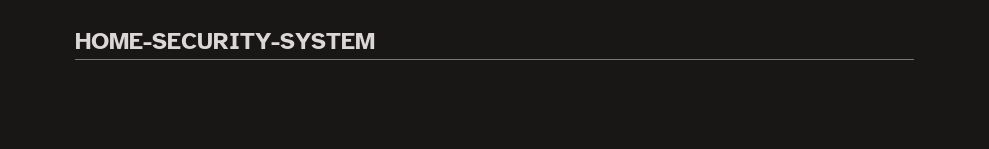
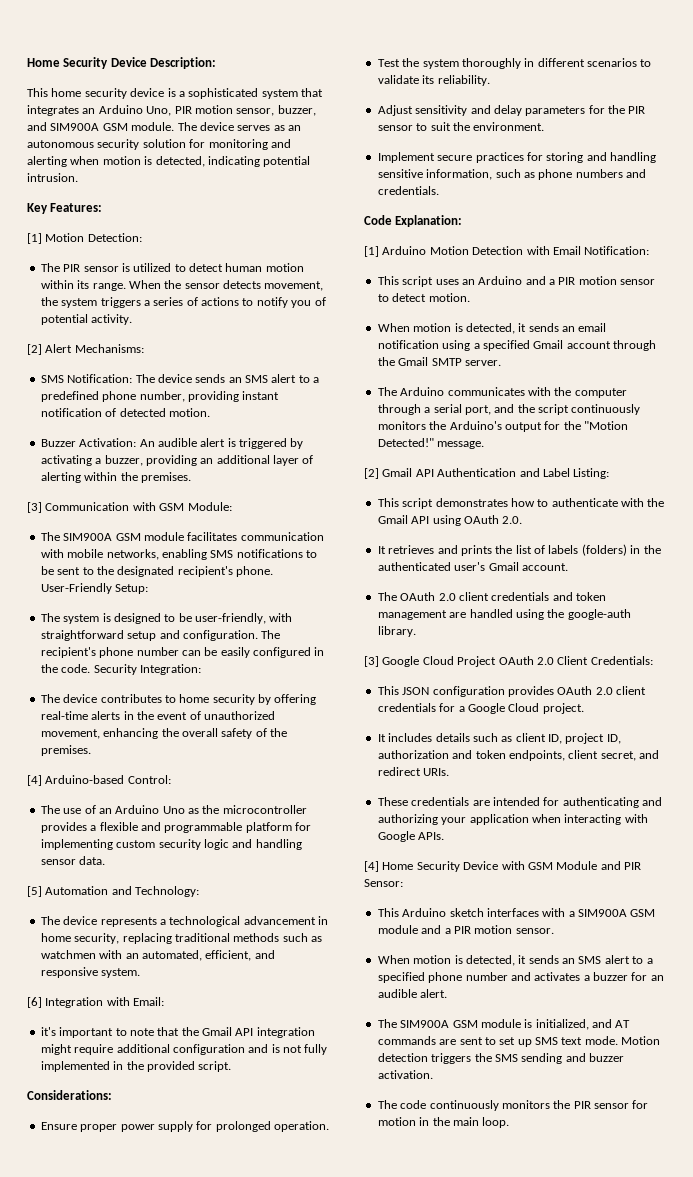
[75,33,375,49] HOME-SECURITY-SYSTEM -> [27,57,217,69] [27,88,323,99] [27,105,316,116] [27,122,301,131] [27,139,291,150] [27,156,311,167] [27,173,78,182] [27,203,103,214] [27,233,142,244] [40,263,304,272] [40,280,324,291] [40,297,326,308] [40,314,133,325] [27,344,144,355] [40,374,320,383] [40,391,280,402] [40,408,210,417] [40,438,304,449] [40,455,314,466] [40,472,191,483] [27,502,232,513] [40,532,324,541] [40,549,317,560] [40,566,273,577] [40,583,149,594] [40,613,293,624] [40,630,281,641] [40,647,325,658] [40,664,201,675] [40,694,317,705] [40,711,275,720] [40,728,287,739] [40,745,91,756] [27,775,171,786] [40,805,307,814] [40,822,311,833] [40,839,302,850] [40,856,106,865] [27,886,200,897] [40,916,328,927] [40,933,322,944] [40,950,275,961] [40,967,141,978] [27,997,165,1008] [40,1027,315,1038] [40,1044,328,1055] [40,1061,232,1072] [27,1090,112,1100] [40,1121,329,1132] [377,58,652,69] [377,75,490,86] [377,105,646,116] [377,122,545,131] [377,152,656,163] [377,169,646,180] [377,186,439,195] [364,215,463,227] [364,246,650,257] [377,276,656,287] [377,293,470,302] [377,323,607,334] [377,340,656,351] [377,357,501,366] [377,387,627,398] [377,404,641,415] [377,421,628,432] [377,438,485,449] [364,468,610,479] [377,498,665,509] [377,515,523,526] [377,544,661,556] [377,562,568,571] [377,592,606,601] [377,609,631,620] [377,626,416,637] [364,656,653,667] [377,686,646,697] [377,703,584,714] [377,733,621,744] [377,750,659,761] [377,767,450,776] [377,797,662,808] [377,814,648,825] [377,831,445,842] [364,861,641,872] [364,879,403,887] [377,908,656,917] [377,925,554,934] [377,955,653,966] [377,972,664,983] [377,989,448,998] [377,1019,631,1030] [377,1036,661,1047] [377,1053,624,1064] [377,1070,433,1079] [377,1100,649,1111] [377,1117,510,1128] Home Security Device Description: // This home security device is a sophisticated system that integrates an Arduino Uno, PIR motion sensor, buzzer, and SIM900A GSM module. The device serves as an autonomous security solution for monitoring and alerting when motion is detected, indicating potential intrusion. // Key Features: // [1] Motion Detection: // The PIR sensor is utilized to detect human motion within its range. When the sensor detects movement, the system triggers a series of actions to notify you of potential activity. // [2] Alert Mechanisms: // SMS Notification: The device sends an SMS alert to a predefined phone number, providing instant notification of detected motion. // Buzzer Activation: An audible alert is triggered by activating a buzzer, providing an additional layer of alerting within the premises. // [3] Communication with GSM Module: // The SIM900A GSM module facilitates communication with mobile networks, enabling SMS notifications to be sent to the designated recipient's phone. User-Friendly Setup: // The system is designed to be user-friendly, with straightforward setup and configuration. The recipient's phone number can be easily configured in the code. Security Integration: // The device contributes to home security by offering real-time alerts in the event of unauthorized movement, enhancing the overall safety of the premises. // [4] Arduino-based Control: // The use of an Arduino Uno as the microcontroller provides a flexible and programmable platform for implementing custom security logic and handling sensor data. // [5] Automation and Technology: // The device represents a technological advancement in home security, replacing traditional methods such as watchmen with an automated, efficient, and responsive system. // [6] Integration with Email: // it's important to note that the Gmail API integration might require additional configuration and is not fully implemented in the provided script. // Considerations: // Ensure proper power supply for prolonged operation. // Test the system thoroughly in different scenarios to validate its reliability. // Adjust sensitivity and delay parameters for the PIR sensor to suit the environment. // Implement secure practices for storing and handling sensitive information, such as phone numbers and credentials. // Code Explanation: // [1] Arduino Motion Detection with Email Notification: // This script uses an Arduino and a PIR motion sensor to detect motion. // When motion is detected, it sends an email notification using a specified Gmail account through the Gmail SMTP server. // The Arduino communicates with the computer through a serial port, and the script continuously monitors the Arduino's output for the "Motion Detected!" message. // [2] Gmail API Authentication and Label Listing: // This script demonstrates how to authenticate with the Gmail API using OAuth 2.0. // It retrieves and prints the list of labels (folders) in the authenticated user's Gmail account. // The OAuth 2.0 client credentials and token management are handled using the google-auth library. // [3] Google Cloud Project OAuth 2.0 Client Credentials: // This JSON configuration provides OAuth 2.0 client credentials for a Google Cloud project. // It includes details such as client ID, project ID, authorization and token endpoints, client secret, and redirect URIs. // These credentials are intended for authenticating and authorizing your application when interacting with Google APIs. // [4] Home Security Device with GSM Module and PIR Sensor: // This Arduino sketch interfaces with a SIM900A GSM module and a PIR motion sensor. // When motion is detected, it sends an SMS alert to a specified phone number and activates a buzzer for an audible alert. // The SIM900A GSM module is initialized, and AT commands are sent to set up SMS text mode. Motion detection triggers the SMS sending and buzzer activation. // The code continuously monitors the PIR sensor for motion in the main loop.

